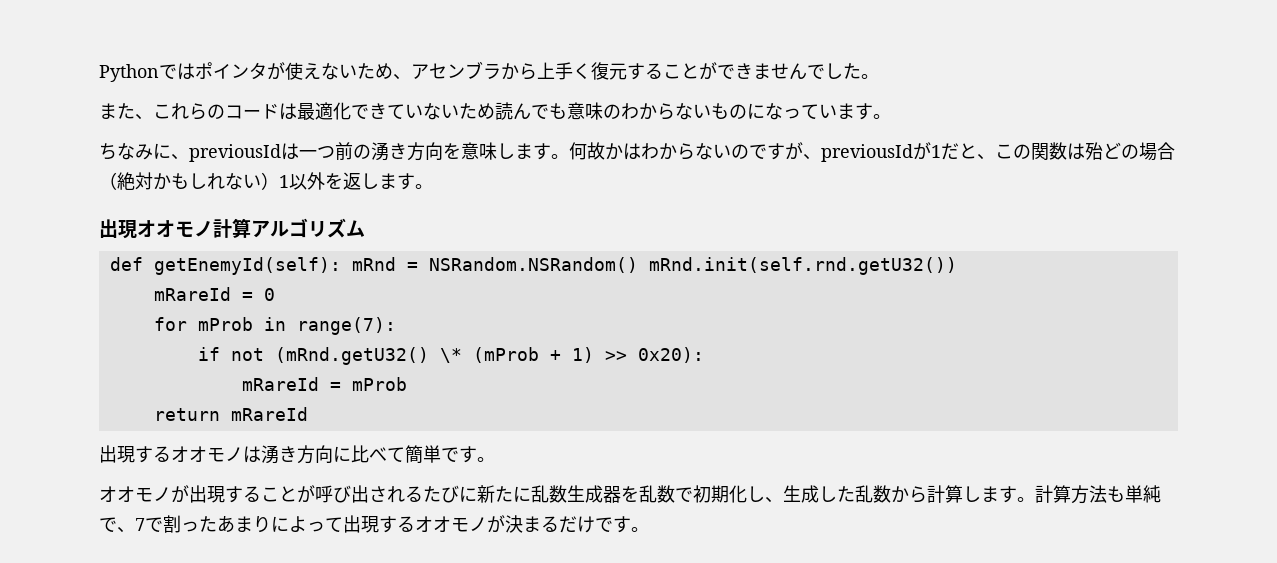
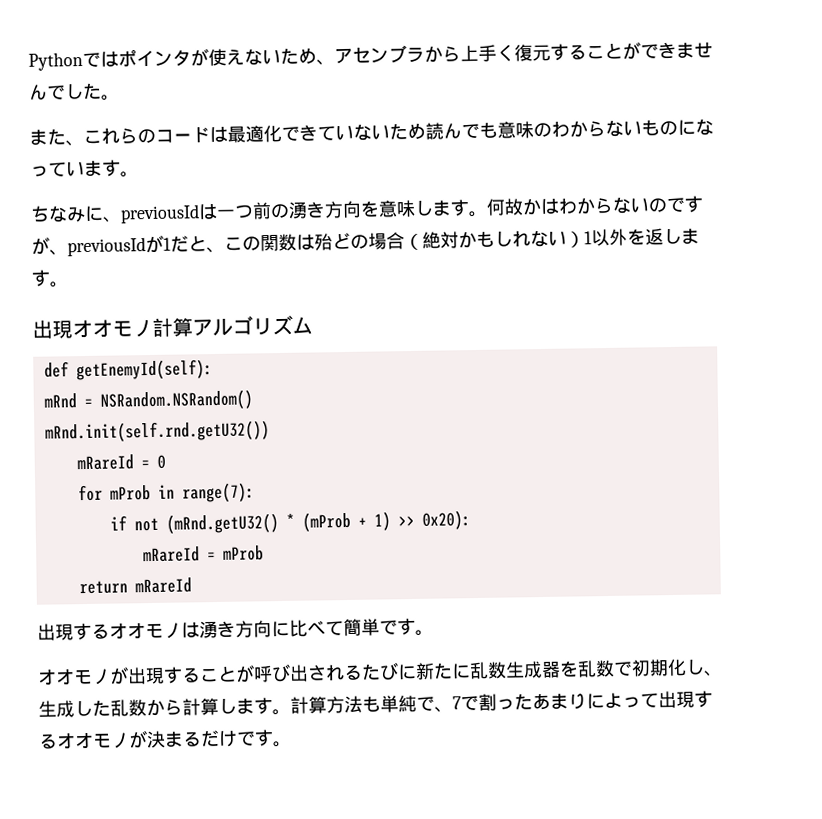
(341, 266) none -> (213, 370) //
(638, 265) none -> (253, 400) //
[439,348,462,363] \* -> [285,513,295,528] *

